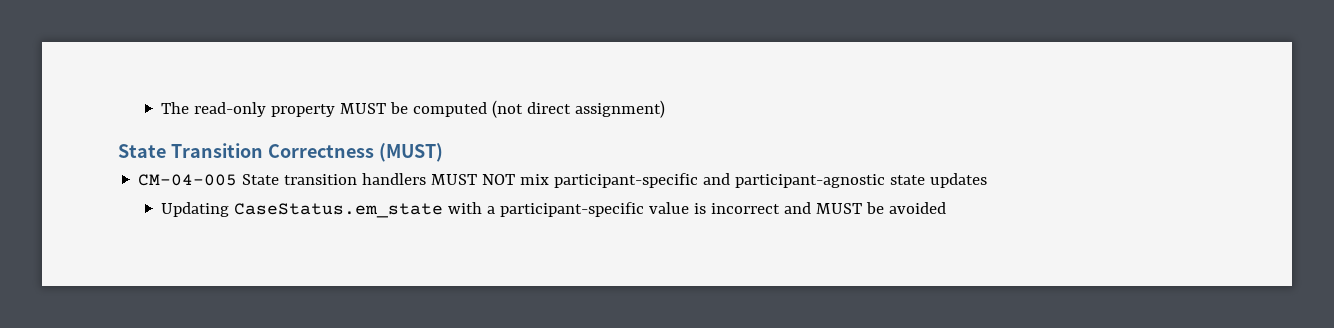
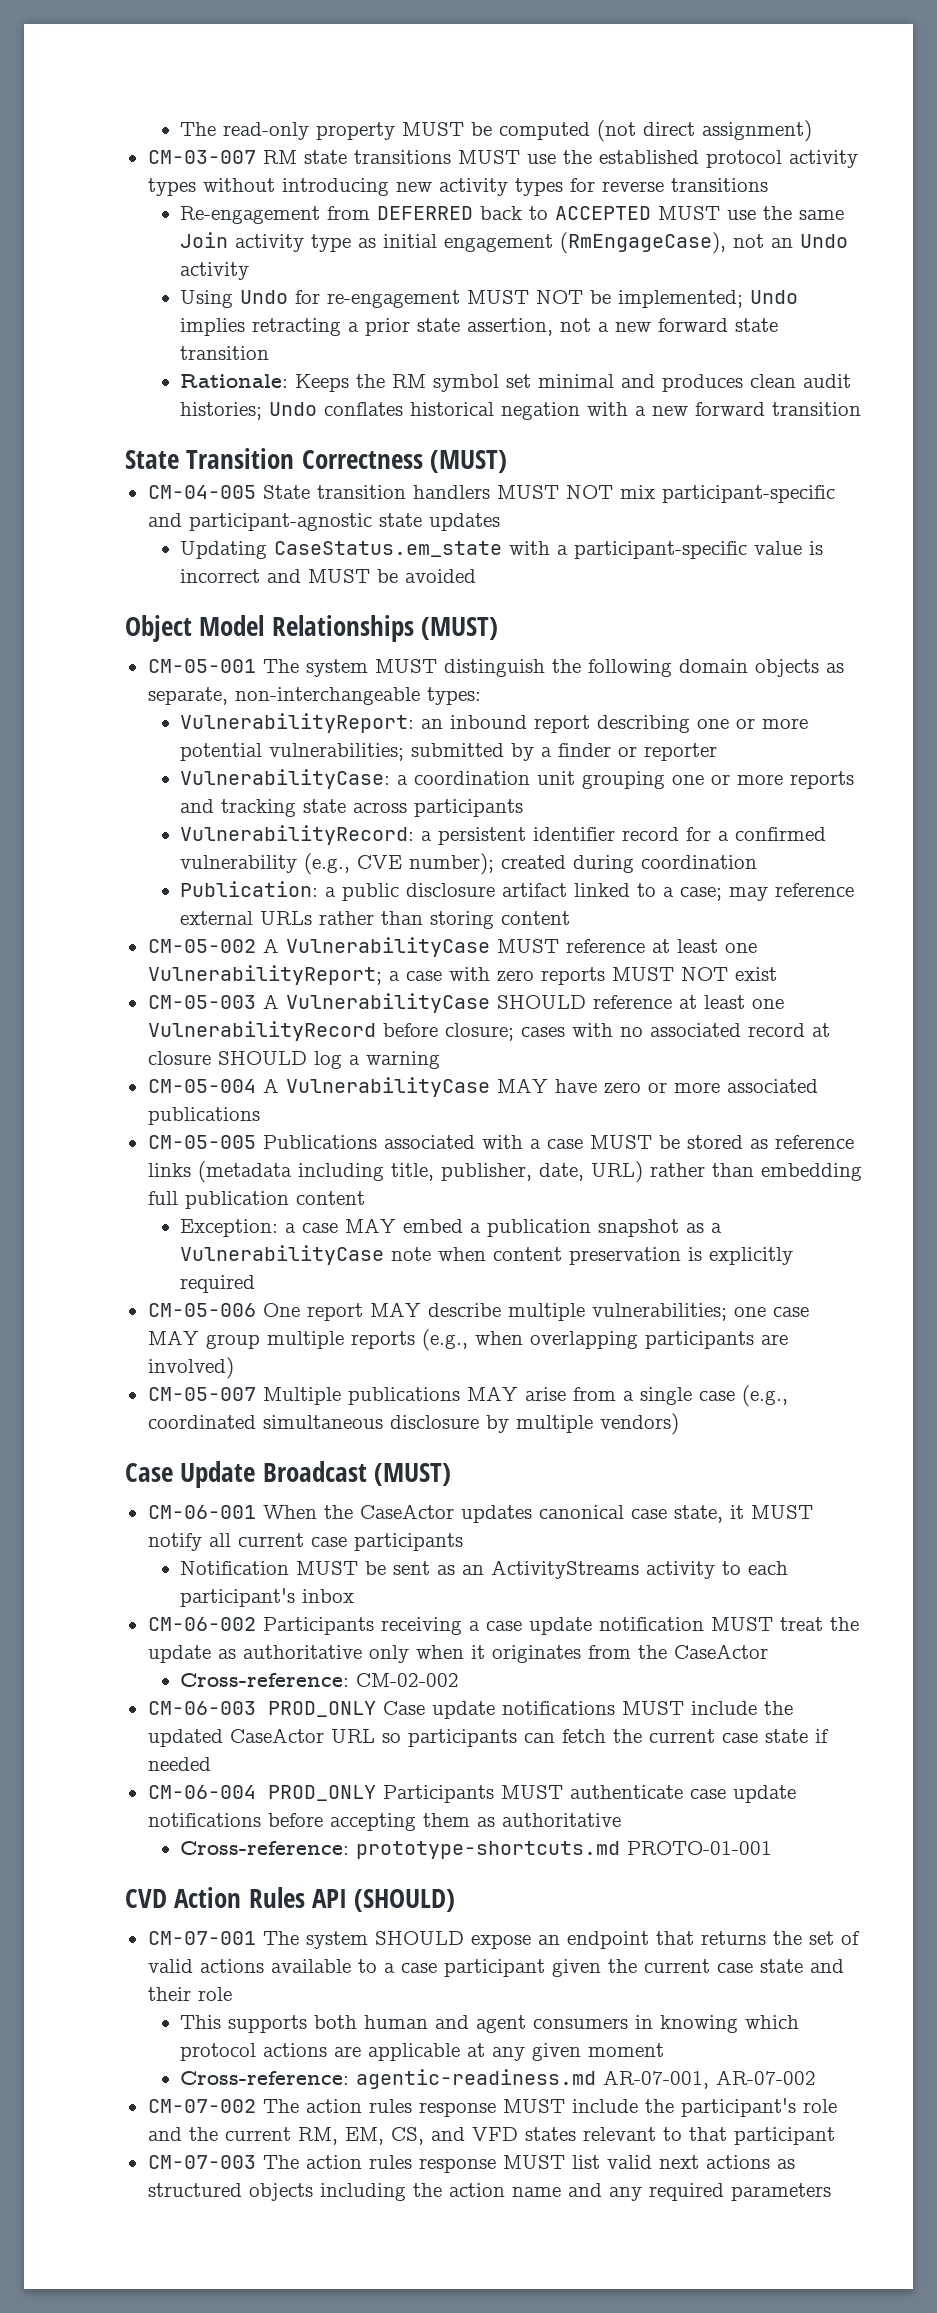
(666, 109) none -> [147,150,858,168] [147,178,768,196] [180,206,845,224] [180,232,849,254] [180,262,250,280] [180,290,799,308] [180,318,779,336] [180,346,270,360] [180,374,852,392] [180,402,862,420] // CM-03-007 RM state transitions MUST use the established protocol activity types without introducing new activity types for reverse transitions // Re-engagement from DEFERRED back to ACCEPTED MUST use the same Join activity type as initial engagement (RmEngageCase), not an Undo activity // Using Undo for re-engagement MUST NOT be implemented; Undo implies retracting a prior state assertion, not a new forward state transition // Rationale: Keeps the RM symbol set minimal and produces clean audit histories; Undo conflates historical negation with a new forward transition
(947, 208) none -> [125,615,498,642] [147,659,844,677] [147,687,481,705] [180,713,809,733] [180,743,718,761] [180,769,855,789] [180,799,524,817] [180,825,827,845] [180,853,758,875] [180,881,855,901] [180,911,571,929] [147,937,757,957] [147,965,777,985] [147,993,784,1013] [147,1021,830,1041] [147,1051,440,1069] [147,1077,818,1097] [147,1107,260,1125] [147,1135,854,1149] [147,1161,862,1183] [147,1191,365,1209] [180,1218,723,1237] [180,1245,794,1265] [180,1275,256,1293] [147,1302,809,1321] [147,1329,788,1351] [147,1357,234,1379] [147,1385,788,1407] [147,1413,679,1435] [125,1461,451,1488] [147,1504,813,1523] [147,1533,463,1551] [180,1560,789,1579] [180,1588,355,1607] [147,1617,859,1635] [147,1644,768,1663] [180,1673,460,1687] [147,1701,793,1719] [147,1728,829,1747] [147,1757,211,1771] [147,1785,796,1803] [147,1813,621,1831] [180,1841,773,1859] [125,1887,456,1912] [147,1931,860,1949] [147,1959,844,1977] [147,1987,232,2001] [180,2015,800,2033] [180,2043,665,2061] [180,2069,817,2089] [147,2098,837,2117] [147,2127,835,2145] [147,2155,795,2173] [147,2183,831,2201] // Object Model Relationships (MUST) // CM-05-001 The system MUST distinguish the following domain objects as separate, non-interchangeable types: // VulnerabilityReport: an inbound report describing one or more potential vulnerabilities; submitted by a finder or reporter // VulnerabilityCase: a coordination unit grouping one or more reports and tracking state across participants // VulnerabilityRecord: a persistent identifier record for a confirmed vulnerability (e.g., CVE number); created during coordination // Publication: a public disclosure artifact linked to a case; may reference external URLs rather than storing content // CM-05-002 A VulnerabilityCase MUST reference at least one VulnerabilityReport; a case with zero reports MUST NOT exist // CM-05-003 A VulnerabilityCase SHOULD reference at least one VulnerabilityRecord before closure; cases with no associated record at closure SHOULD log a warning // CM-05-004 A VulnerabilityCase MAY have zero or more associated publications // CM-05-005 Publications associated with a case MUST be stored as reference links (metadata including title, publisher, date, URL) rather than embedding full publication content // Exception: a case MAY embed a publication snapshot as a VulnerabilityCase note when content preservation is explicitly required // CM-05-006 One report MAY describe multiple vulnerabilities; one case MAY group multiple reports (e.g., when overlapping participants are involved) // CM-05-007 Multiple publications MAY arise from a single case (e.g., coordinated simultaneous disclosure by multiple vendors) // Case Update Broadcast (MUST) // CM-06-001 When the CaseActor updates canonical case state, it MUST notify all current case participants // Notification MUST be sent as an ActivityStreams activity to each participant's inbox // CM-06-002 Participants receiving a case update notification MUST treat the update as authoritative only when it originates from the CaseActor // Cross-reference: CM-02-002 // CM-06-003 PROD_ONLY Case update notifications MUST include the updated CaseActor URL so participants can fetch the current case state if needed // CM-06-004 PROD_ONLY Participants MUST authenticate case update notifications before accepting them as authoritative // Cross-reference: prototype-shortcuts.md PROTO-01-001 // CVD Action Rules API (SHOULD) // CM-07-001 The system SHOULD expose an endpoint that returns the set of valid actions available to a case participant given the current case state and their role // This supports both human and agent consumers in knowing which protocol actions are applicable at any given moment // Cross-reference: agentic-readiness.md AR-07-001, AR-07-002 // CM-07-002 The action rules response MUST include the participant's role and the current RM, EM, CS, and VFD states relevant to that participant // CM-07-003 The action rules response MUST list valid next actions as structured objects including the action name and any required parameters

